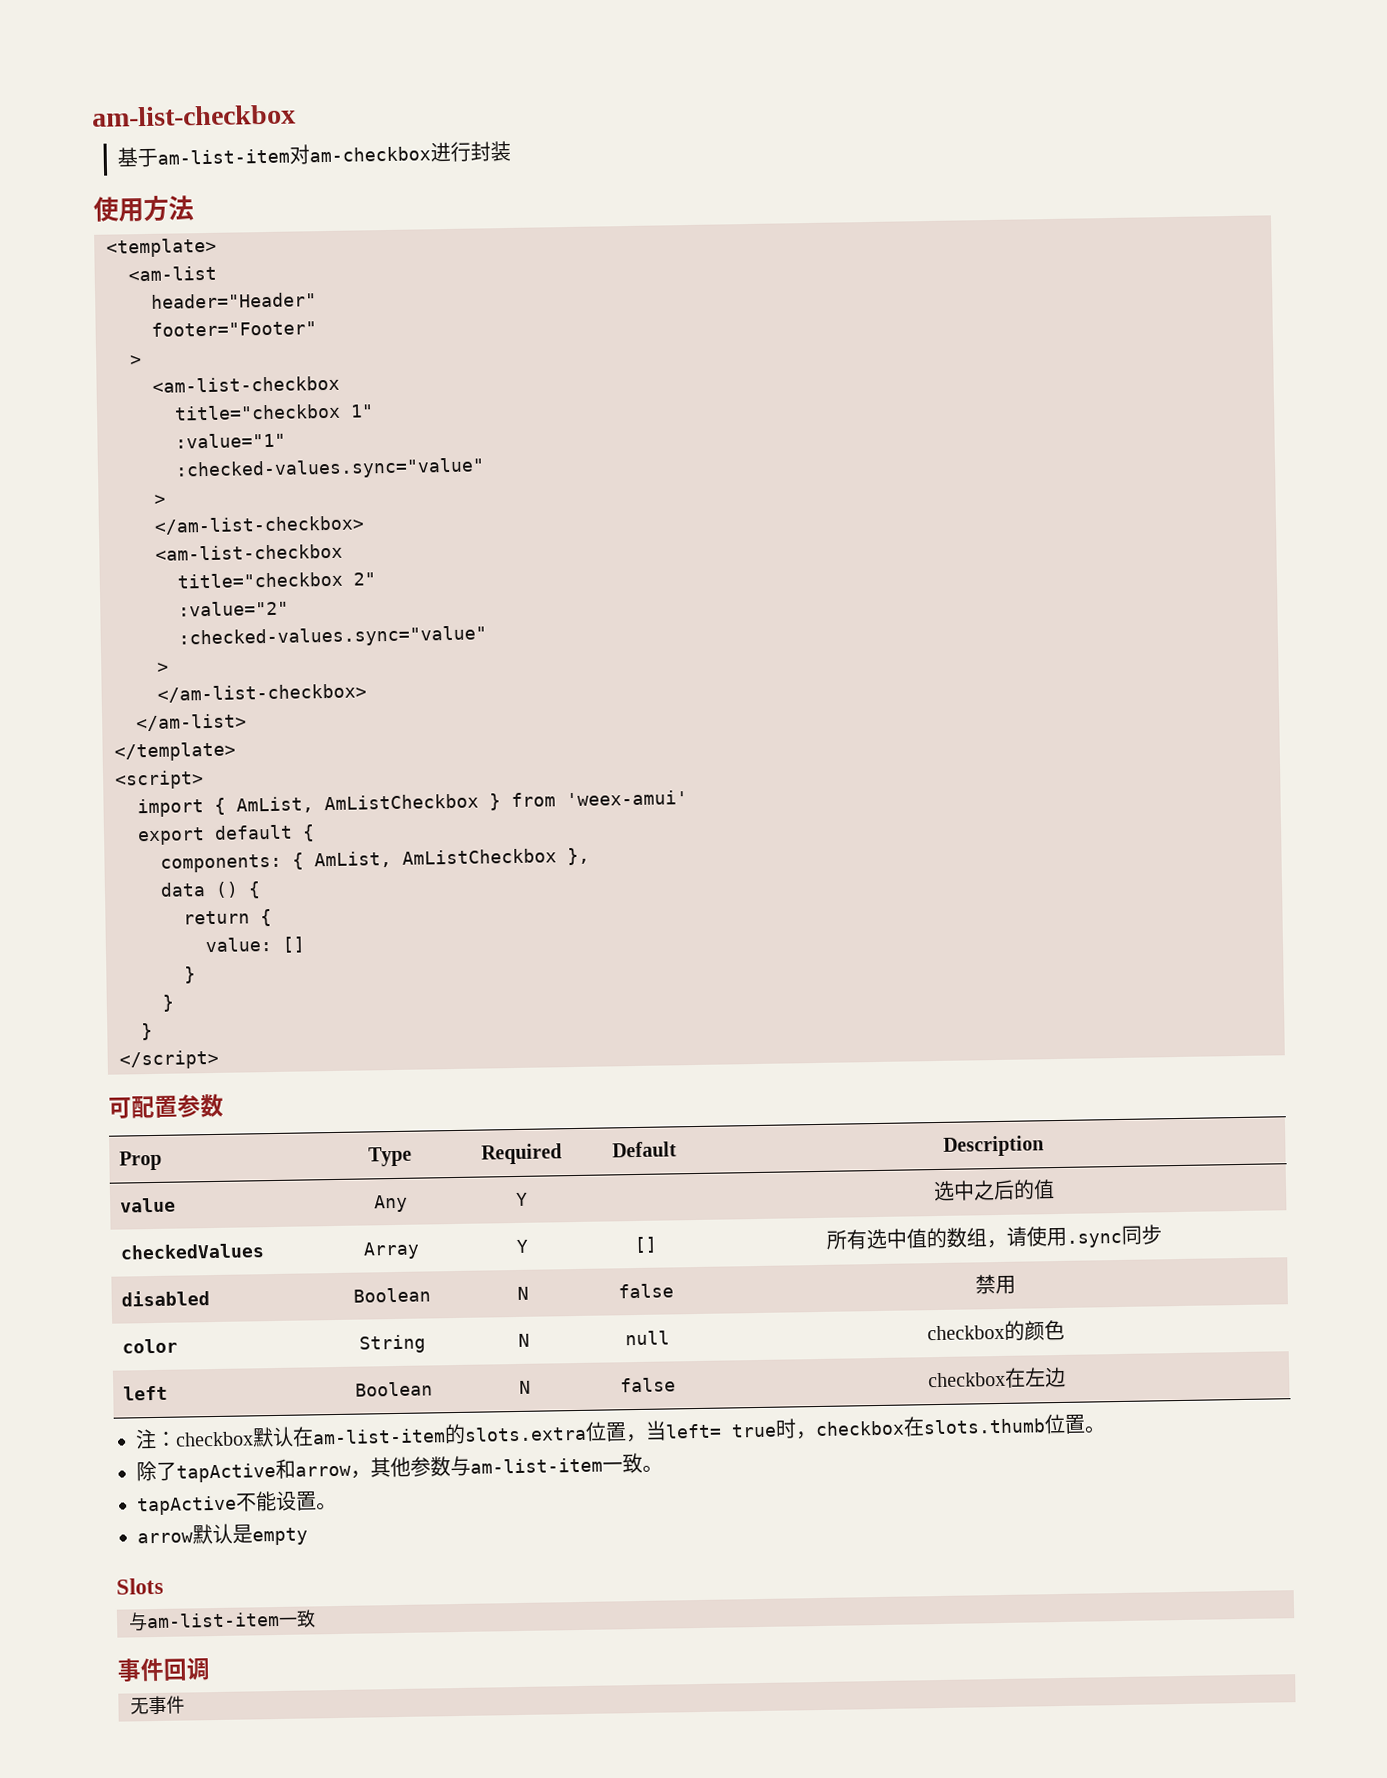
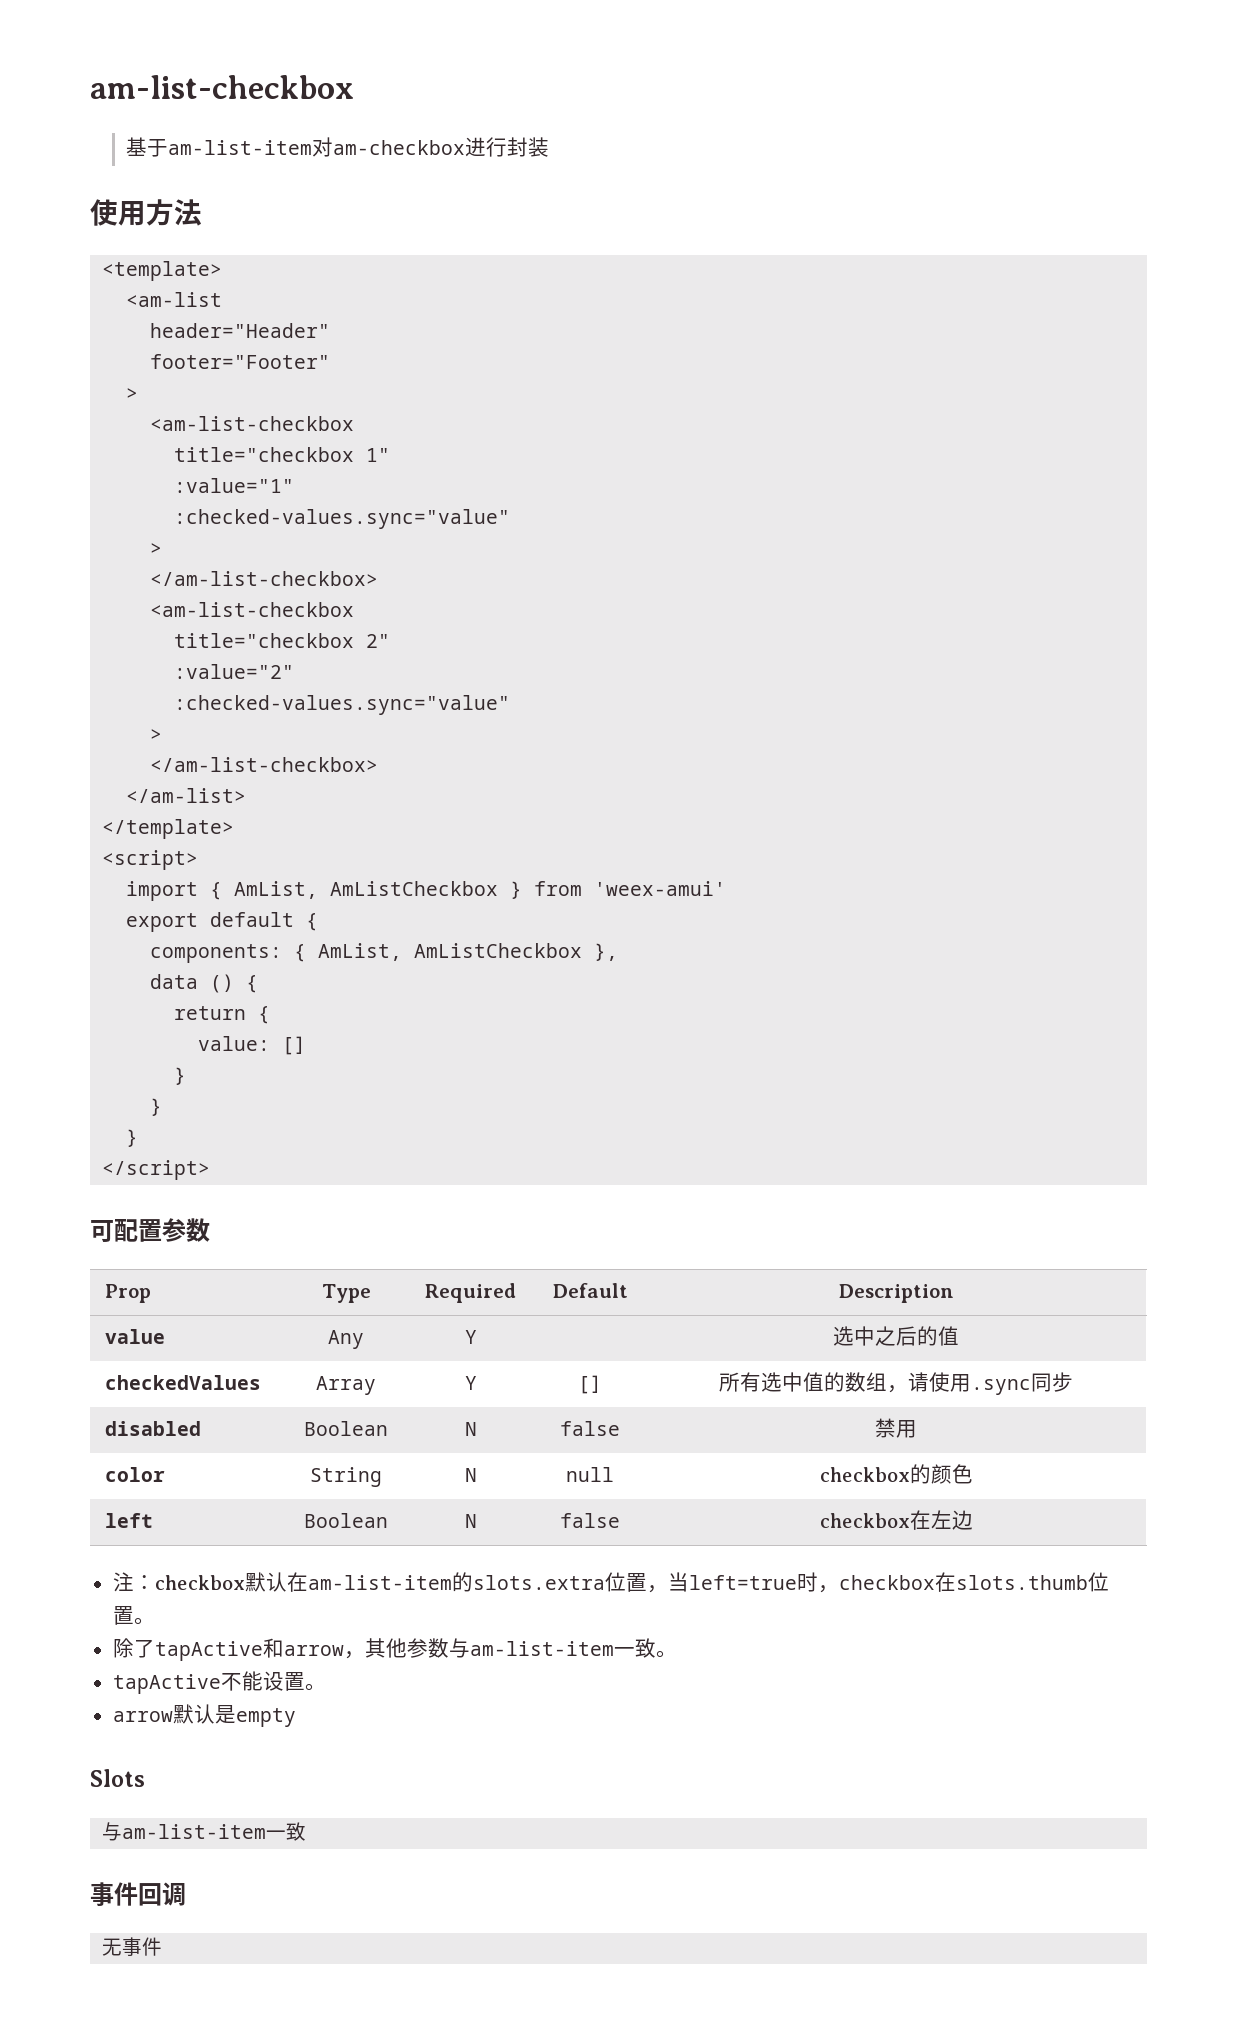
[665,1423,777,1439] left= true -> [688,1575,797,1590] left=true

